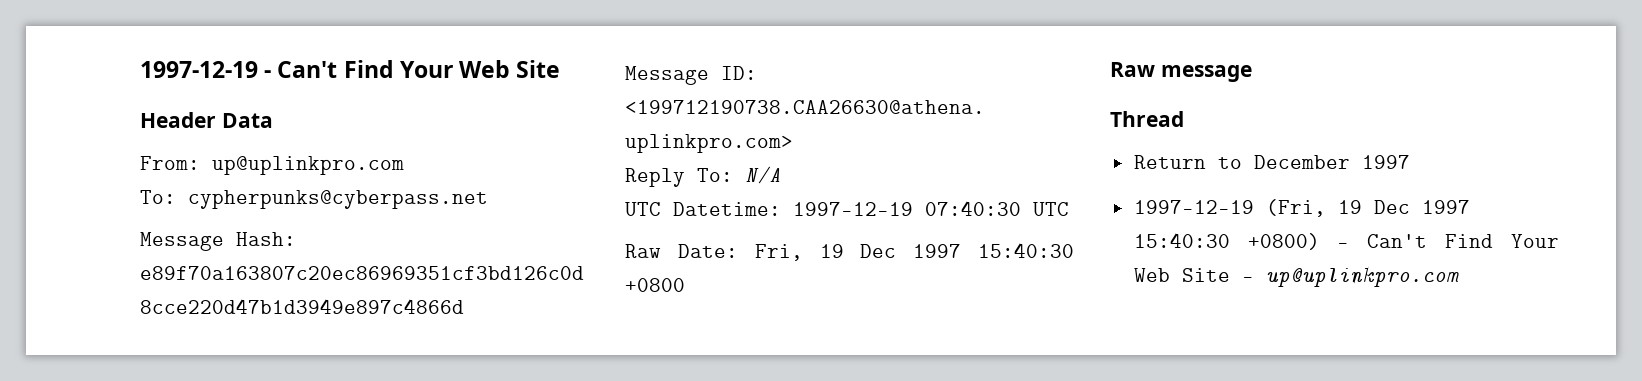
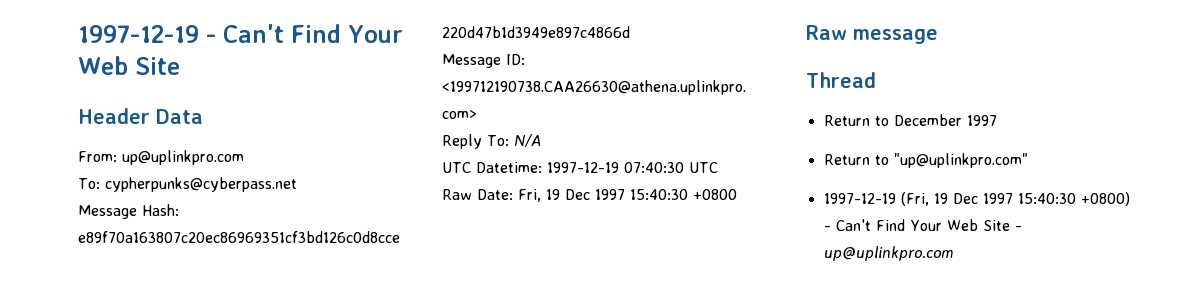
(1410, 162) none -> [823,153,1028,168] // Return to "up@uplinkpro.com"

